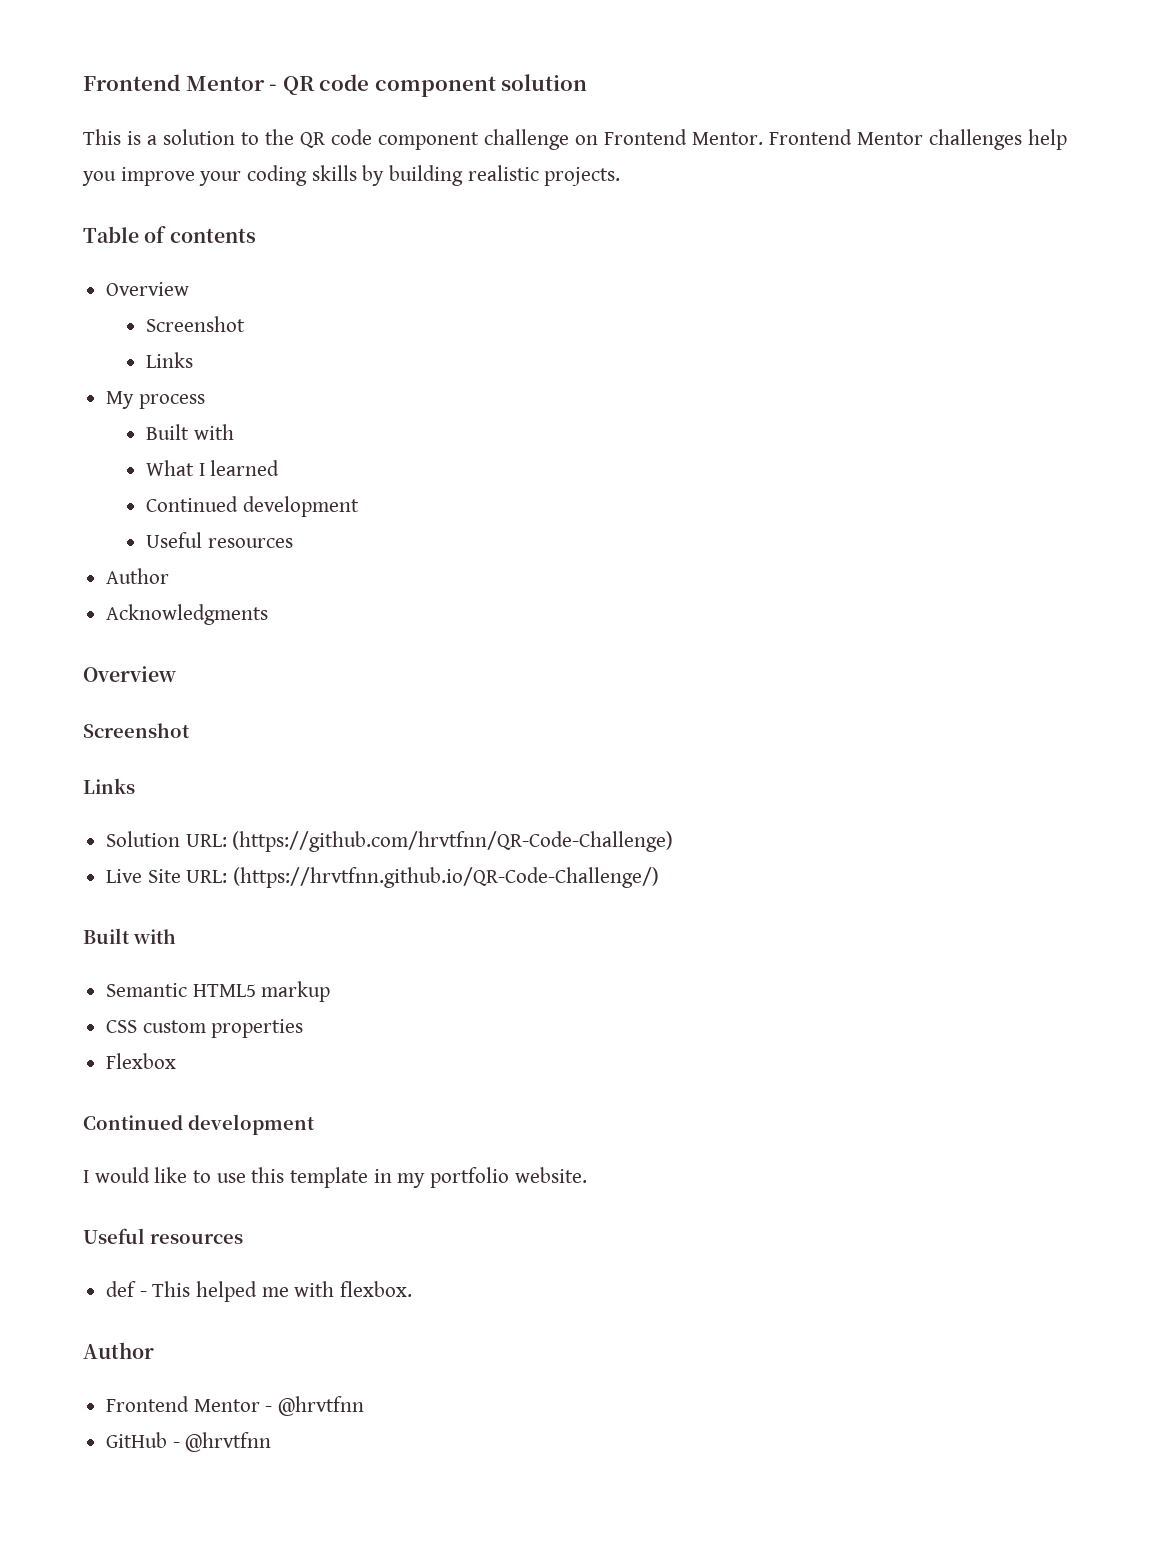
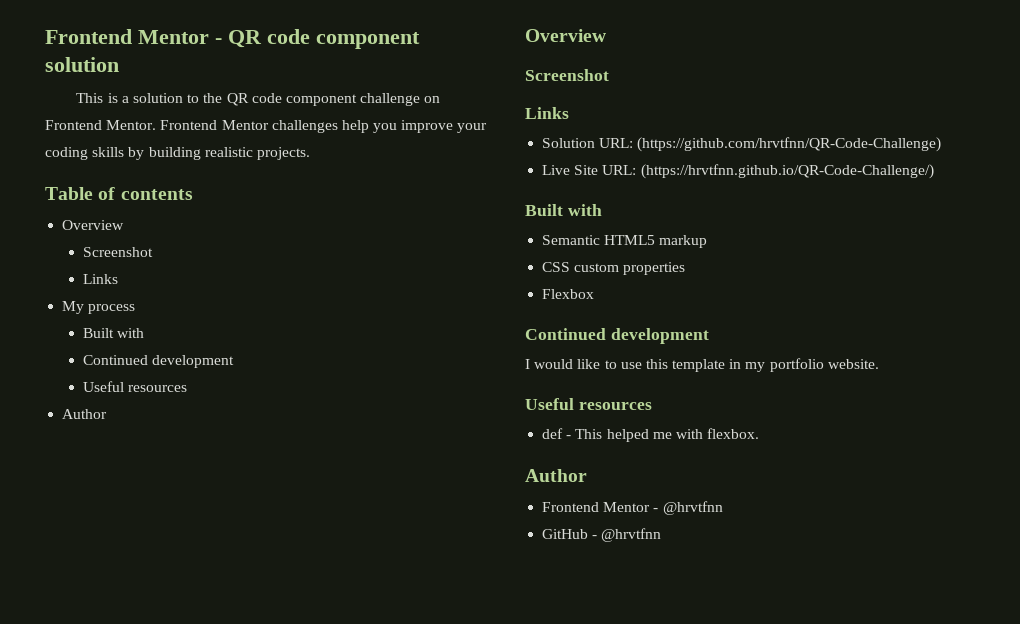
[145,460,280,476] // What I learned -> (144, 333) none
[106,604,269,625] // Acknowledgments -> (108, 414) none

